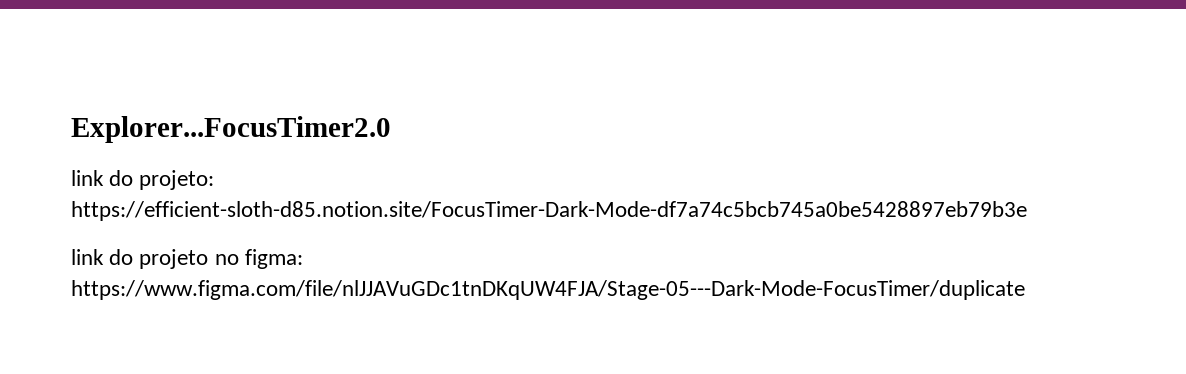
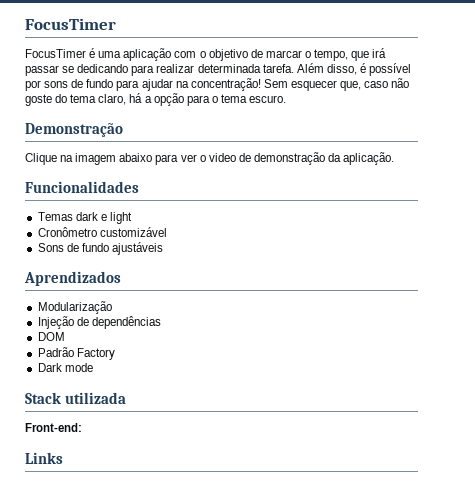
[71,116,391,143] [71,170,215,190] [71,201,1027,221] [71,249,303,269] [71,280,1025,300] Explorer...FocusTimer2.0 // link do projeto: https://efficient-sloth-d85.notion.site/FocusTimer-Dark-Mode-df7a74c5bcb745a0be5428897eb79b3e // link do projeto no figma: https://www.figma.com/file/nlJJAVuGDc1tnDKqUW4FJA/Stage-05---Dark-Mode-FocusTimer/duplicate -> [25,18,116,30] [25,48,387,61] [25,63,412,76] [25,78,410,91] [25,93,287,106] [25,123,123,137] [25,152,395,165] [25,181,139,193] [37,212,132,224] [37,227,167,237] [37,242,163,255] [24,271,121,286] [37,301,112,314] [37,316,161,329] [37,332,65,341] [37,347,115,360] [37,363,93,372] [25,392,126,404] [25,423,82,432] [25,452,63,464] FocusTimer // FocusTimer é uma aplicação com o objetivo de marcar o tempo, que irá passar se dedicando para realizar determinada tarefa. Além disso, é possível por sons de fundo para ajudar na concentração! Sem esquecer que, caso não goste do tema claro, há a opção para o tema escuro. // Demonstração // Clique na imagem abaixo para ver o video de demonstração da aplicação. // Funcionalidades // Temas dark e light // Cronômetro customizável // Sons de fundo ajustáveis // Aprendizados // Modularização // Injeção de dependências // DOM // Padrão Factory // Dark mode // Stack utilizada // Front-end: // Links

